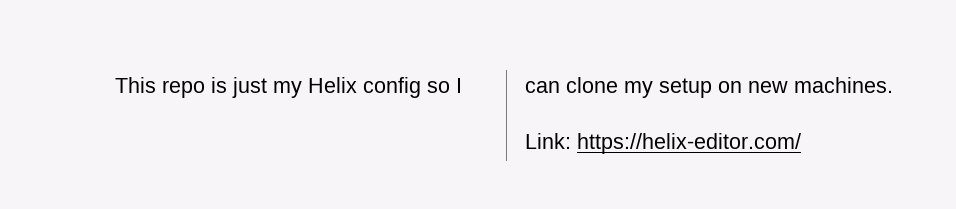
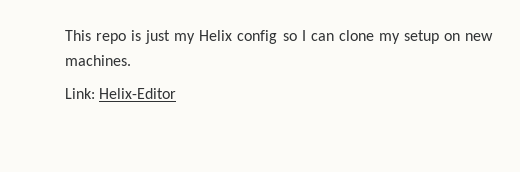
[577,133,801,154] https://helix-editor.com/ -> [99,88,177,99] Helix-Editor

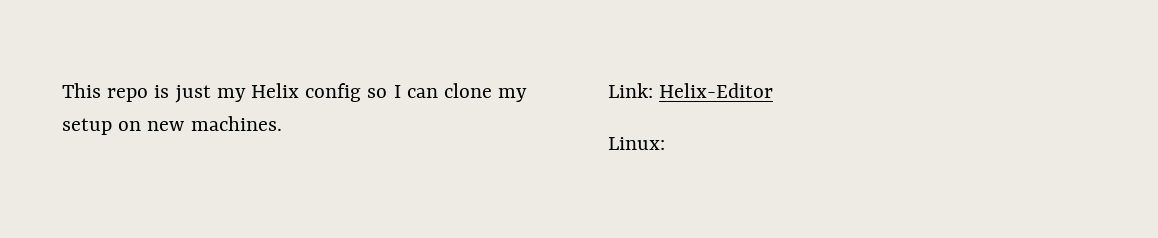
(177, 93) none -> [608,137,665,150] // Linux:

